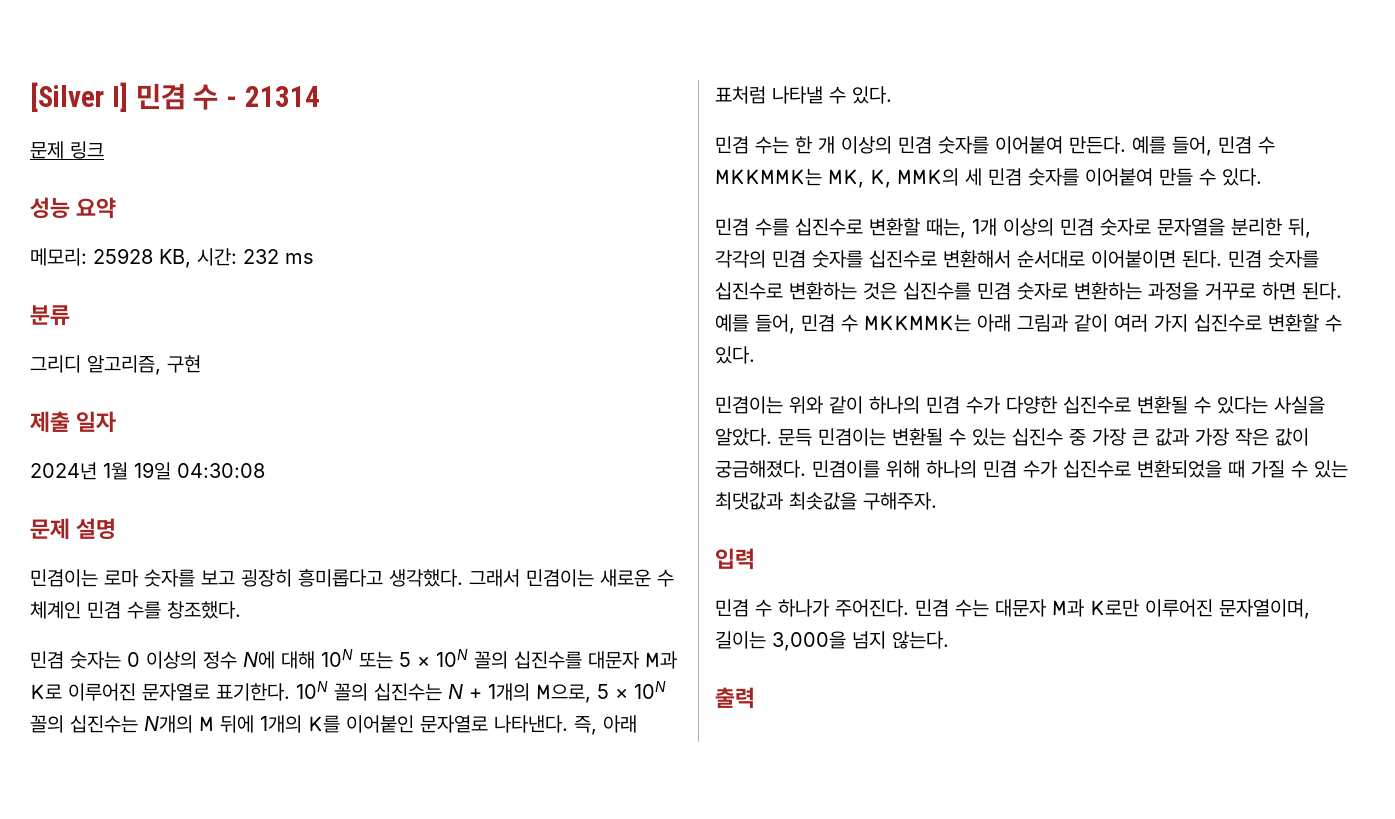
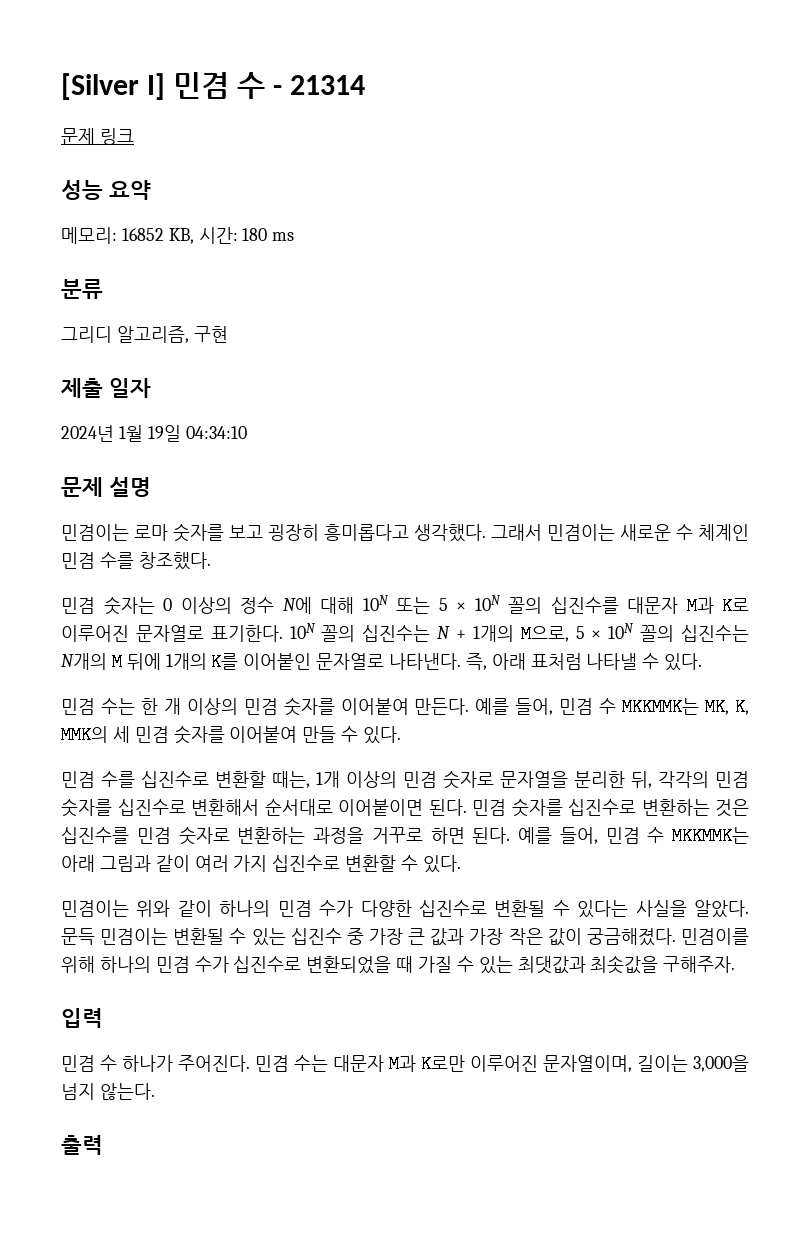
[93,248,153,264] 25928 -> [121,228,164,241] 16852
[243,249,279,264] 232 -> [242,228,268,241] 180
[177,463,265,478] 04:30:08 -> [185,426,247,439] 04:34:10

